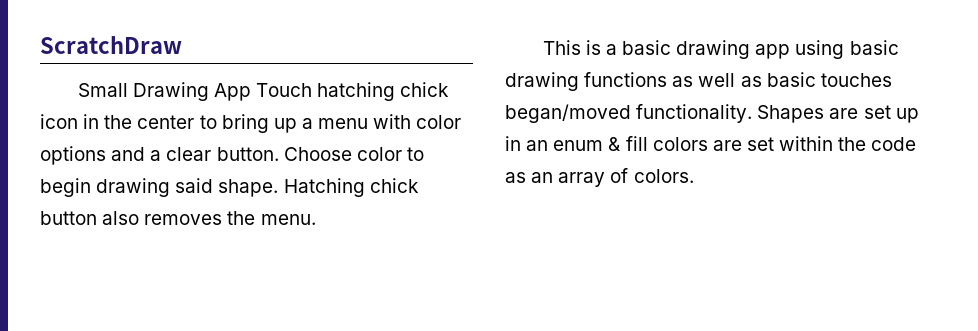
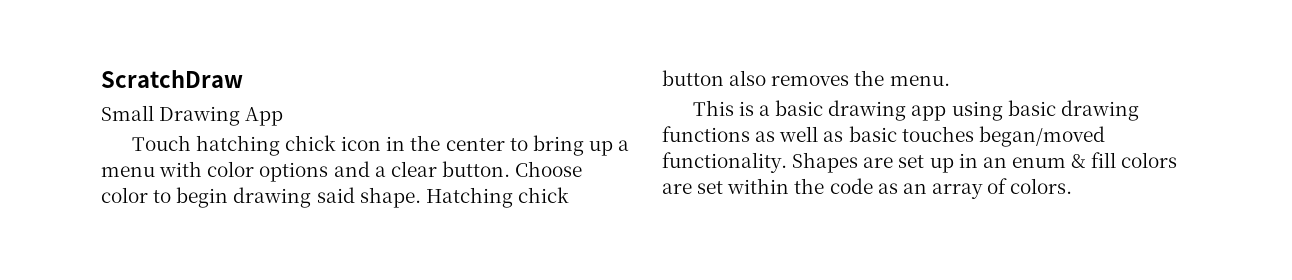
(251, 92) none -> (284, 116) //

